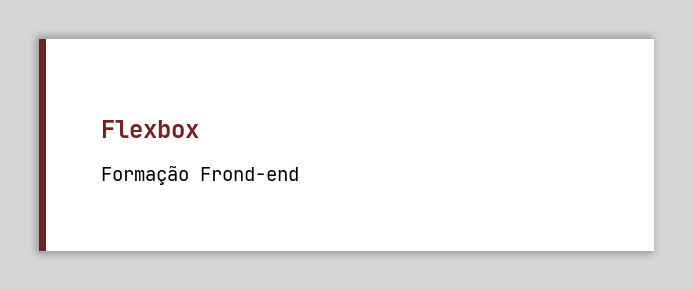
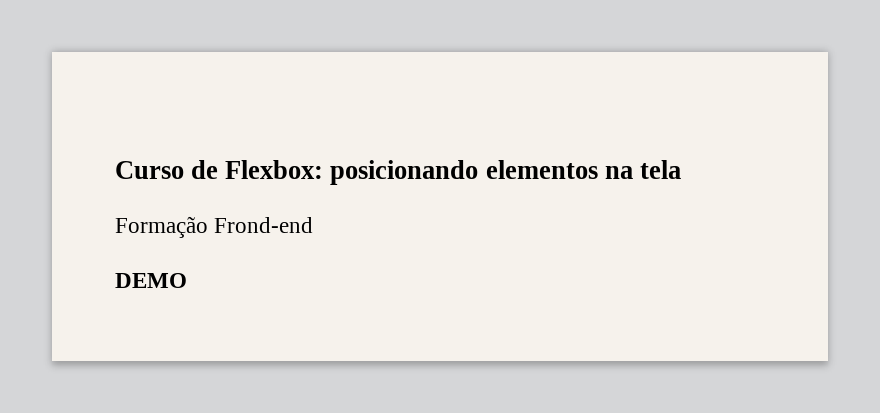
[101,120,199,138] Flexbox -> [115,160,681,185] Curso de Flexbox: posicionando elementos na tela
(299, 174) none -> [115,273,187,288] // DEMO

